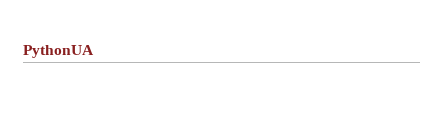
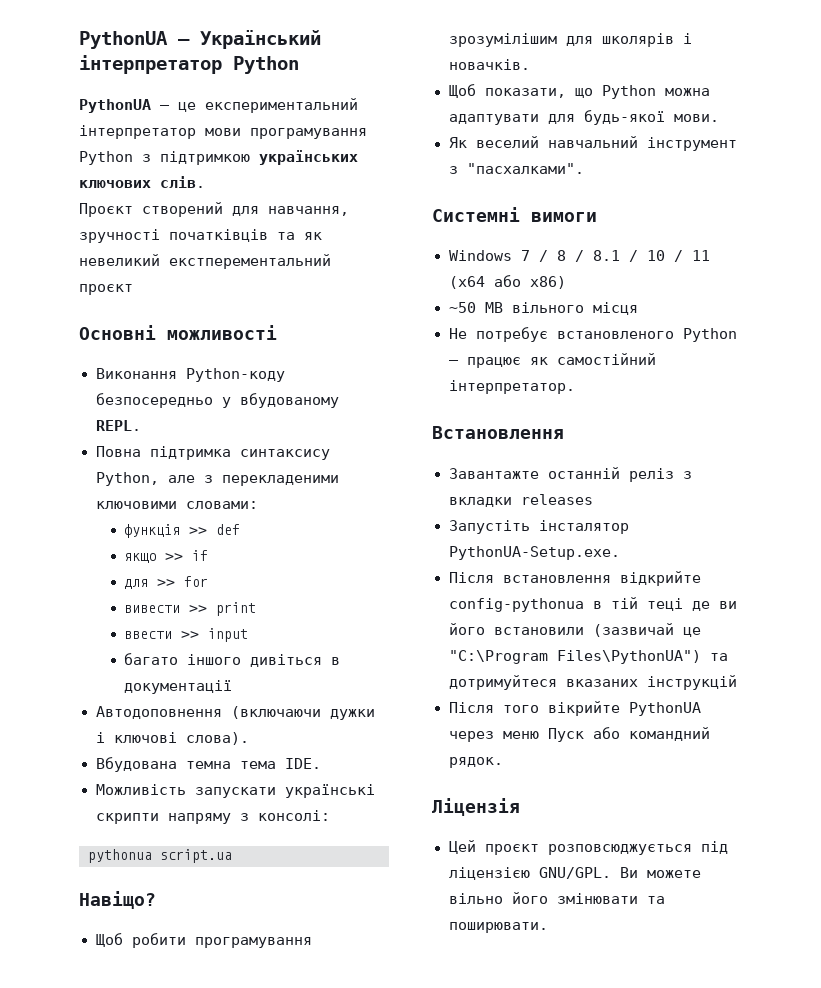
[23,45,94,58] PythonUA -> [79,30,321,49] [79,55,299,74] [79,98,358,113] [79,125,367,139] [79,150,358,165] [79,176,205,188] [79,202,349,217] [79,229,322,243] [79,254,331,269] [79,284,133,295] [79,325,277,340] [95,368,285,382] [95,393,339,408] [95,420,141,431] [95,446,330,460] [95,472,339,486] [95,501,258,509] [124,524,241,538] [124,550,209,563] [124,576,209,589] [124,602,257,616] [124,628,249,642] [124,653,341,667] [124,680,233,694] [95,706,375,720] [95,732,249,745] [95,757,321,772] [95,784,375,798] [95,810,330,824] [88,849,232,863] [79,891,156,909] [95,933,312,948] [448,33,692,47] [448,59,530,70] [448,84,710,99] [448,110,719,125] [448,136,737,151] [448,163,584,174] [432,207,597,222] [448,250,710,262] [448,275,566,289] [448,302,638,315] [448,327,737,342] [448,353,656,368] [448,380,575,394] [432,426,564,439] [448,467,692,482] [448,494,593,507] [448,520,629,534] [448,546,620,560] [448,571,701,586] [448,597,737,612] [448,623,701,637] [448,650,728,664] [448,675,737,690] [448,701,701,716] [448,727,710,742] [448,757,503,768] [432,798,520,816] [448,840,728,855] [448,867,701,880] [448,892,665,904] [448,922,548,933] PythonUA — Український інтерпретатор Python // PythonUA — це експериментальний інтерпретатор мови програмування Python з підтримкою українських ключових слів. // Проєкт створений для навчання, зручності початківців та як невеликий екстперементальний проєкт // Основні можливості // Виконання Python-коду безпосередньо у вбудованому REPL. // Повна підтримка синтаксису Python, але з перекладеними ключовими словами: // функція >> def // якщо >> if // для >> for // вивести >> print // ввести >> input // багато іншого дивіться в документації // Автодоповнення (включаючи дужки і ключові слова). // Вбудована темна тема IDE. // Можливість запускати українські скрипти напряму з консолі: // pythonua script.ua // Навіщо? // Щоб робити програмування зрозумілішим для школярів і новачків. // Щоб показати, що Python можна адаптувати для будь-якої мови. // Як веселий навчальний інструмент з "пасхалками". // Системні вимоги // Windows 7 / 8 / 8.1 / 10 / 11 (x64 або x86) // ~50 MB вільного місця // Не потребує встановленого Python — працює як самостійний інтерпретатор. // Встановлення // Завантажте останній реліз з вкладки releases // Запустіть інсталятор PythonUA-Setup.exe. // Після встановлення відкрийте config-pythonua в тій теці де ви його встановили (зазвичай це "C:\Program Files\PythonUA") та дотримуйтеся вказаних інструкцій // Після того вікрийте PythonUA через меню Пуск або командний рядок. // Ліцензія // Цей проєкт розповсюджується під ліцензією GNU/GPL. Ви можете вільно його змінювати та поширювати.

